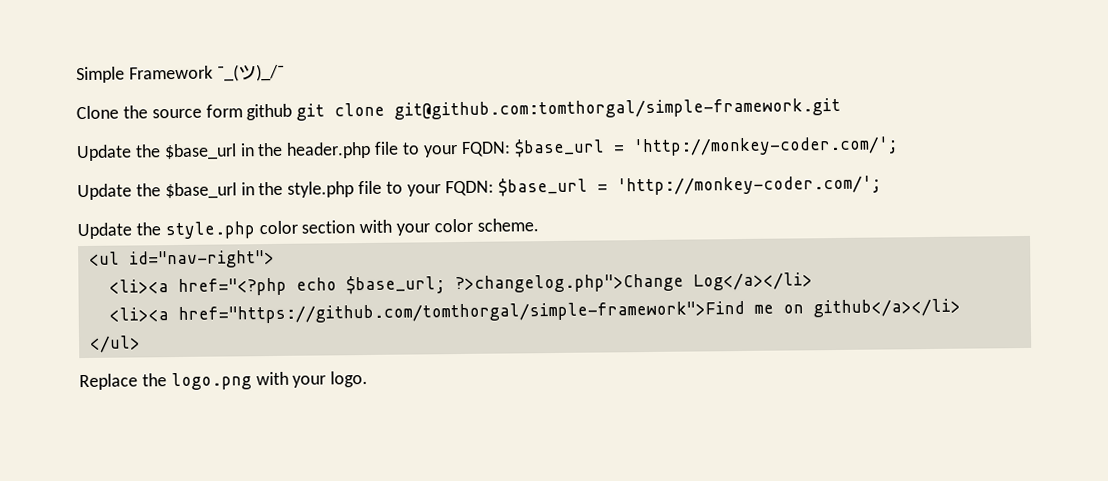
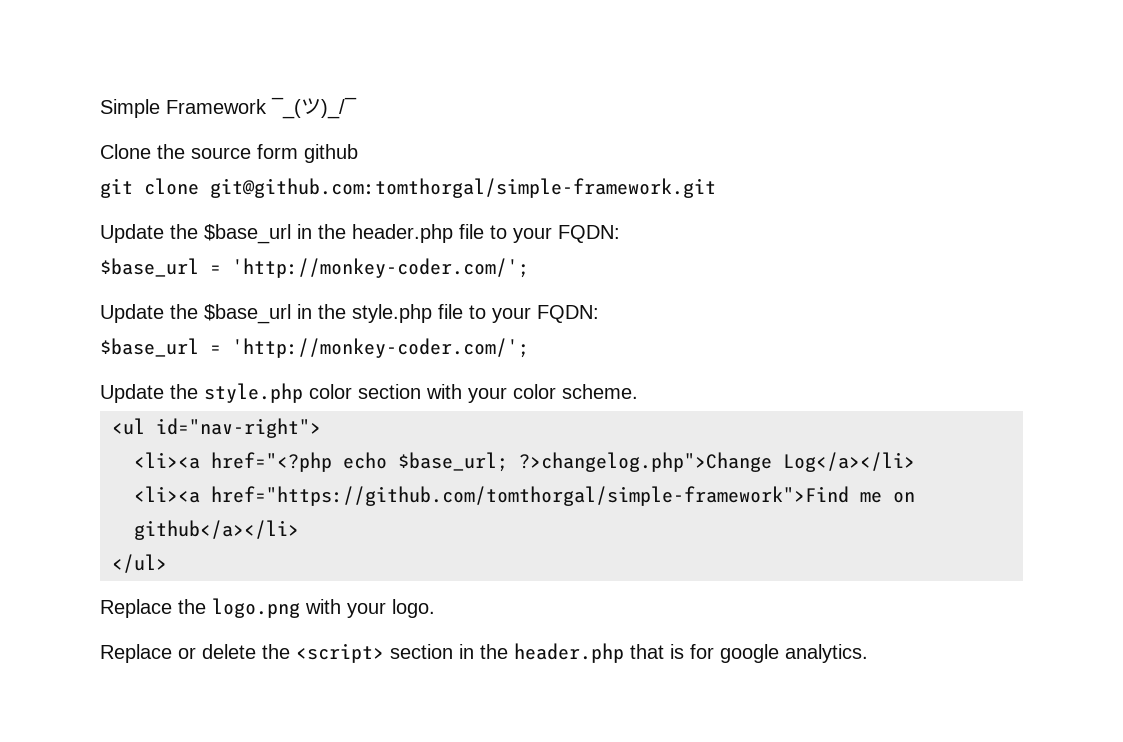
(293, 112) none -> (358, 153) //
(511, 149) none -> (620, 234) //
(494, 188) none -> (599, 314) //
(369, 379) none -> [100,643,868,663] // Replace or delete the <script> section in the header.php that is for google analytics.

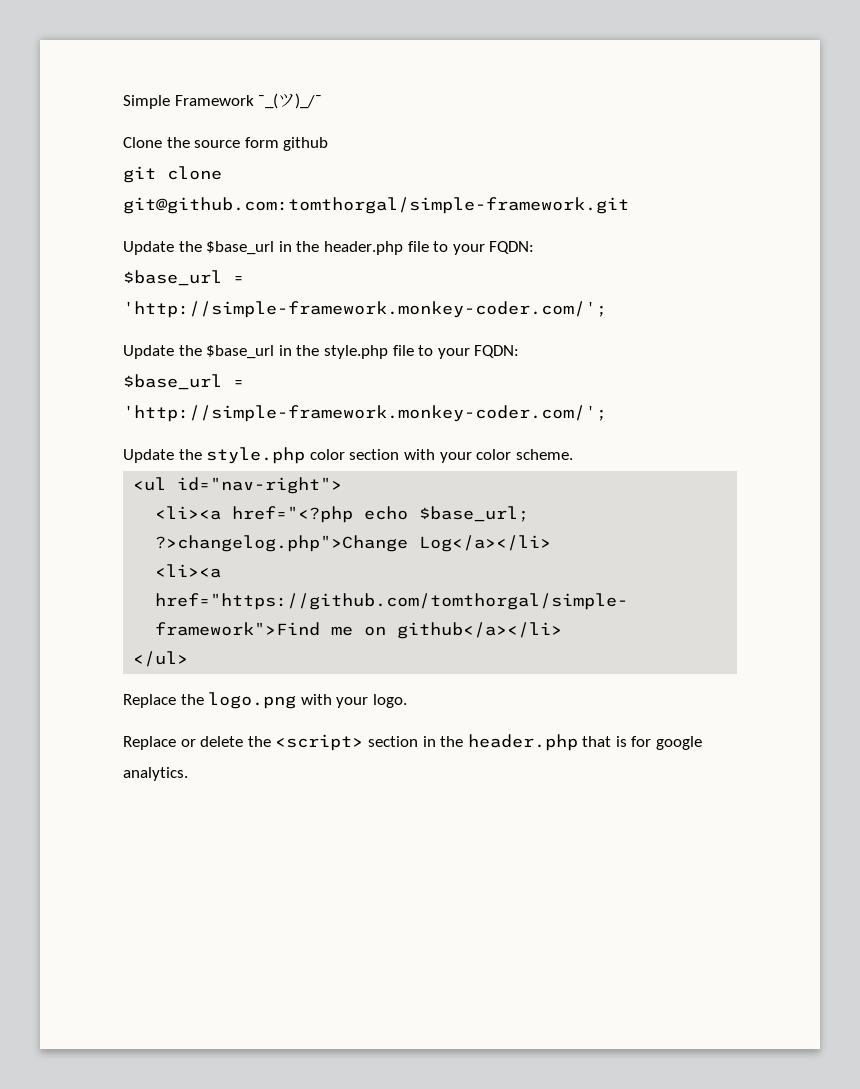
[232,258,529,278] 'http://monkey-coder.com/'; -> [123,301,607,318] 'http://simple-framework.monkey-coder.com/';
[232,338,529,358] 'http://monkey-coder.com/'; -> [123,405,607,422] 'http://simple-framework.monkey-coder.com/';

